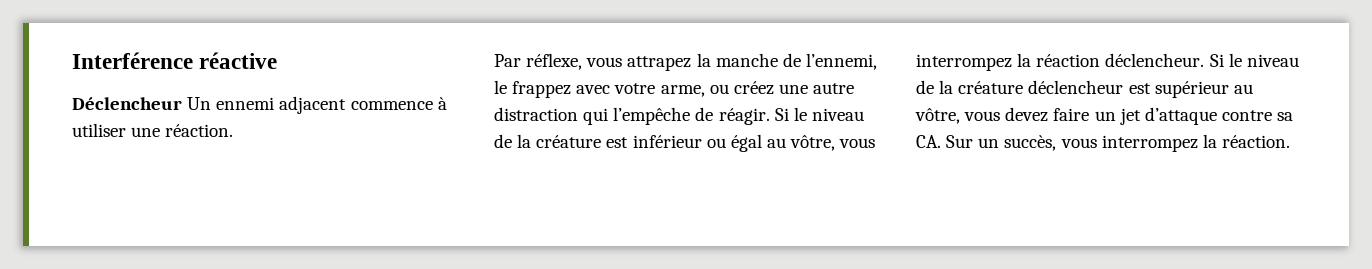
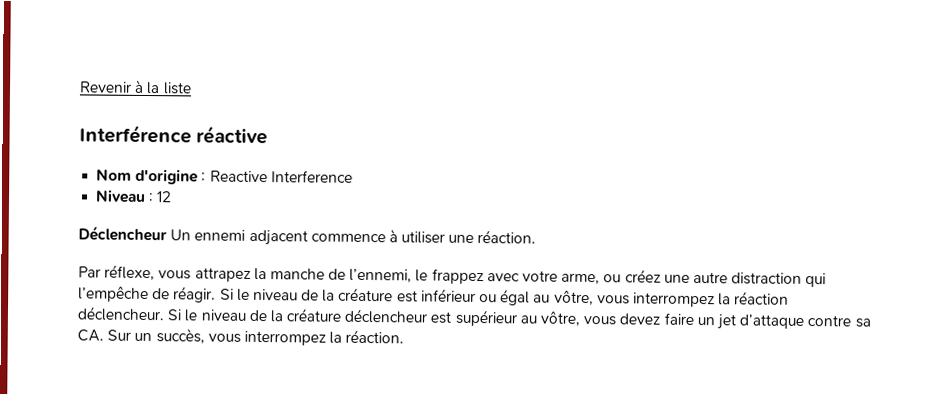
[72,52,278,69] Interférence réactive -> [79,79,192,95] [79,124,269,145] [96,168,353,185] [95,189,173,204] Revenir à la liste // Interférence réactive // Nom d'origine : Reactive Interference // Niveau : 12

